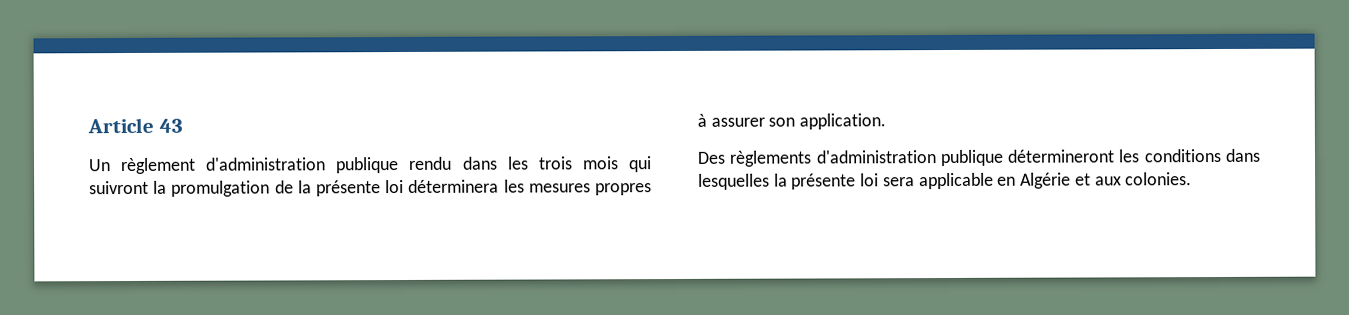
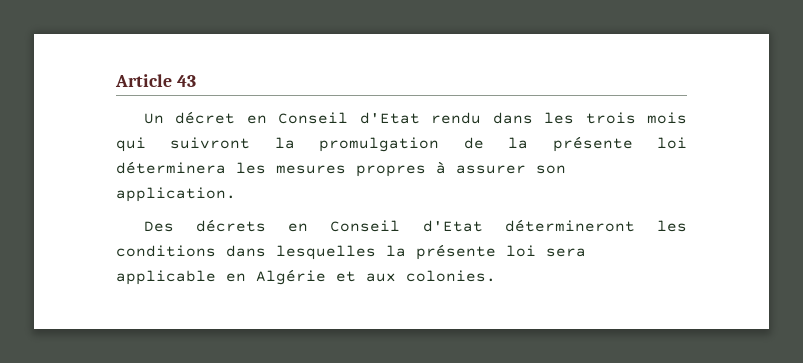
[120,157,400,175] règlement d'administration publique -> [175,111,420,124] décret en Conseil d'Etat
[729,149,1004,167] règlements d'administration publique -> [195,219,483,232] décrets en Conseil d'Etat

